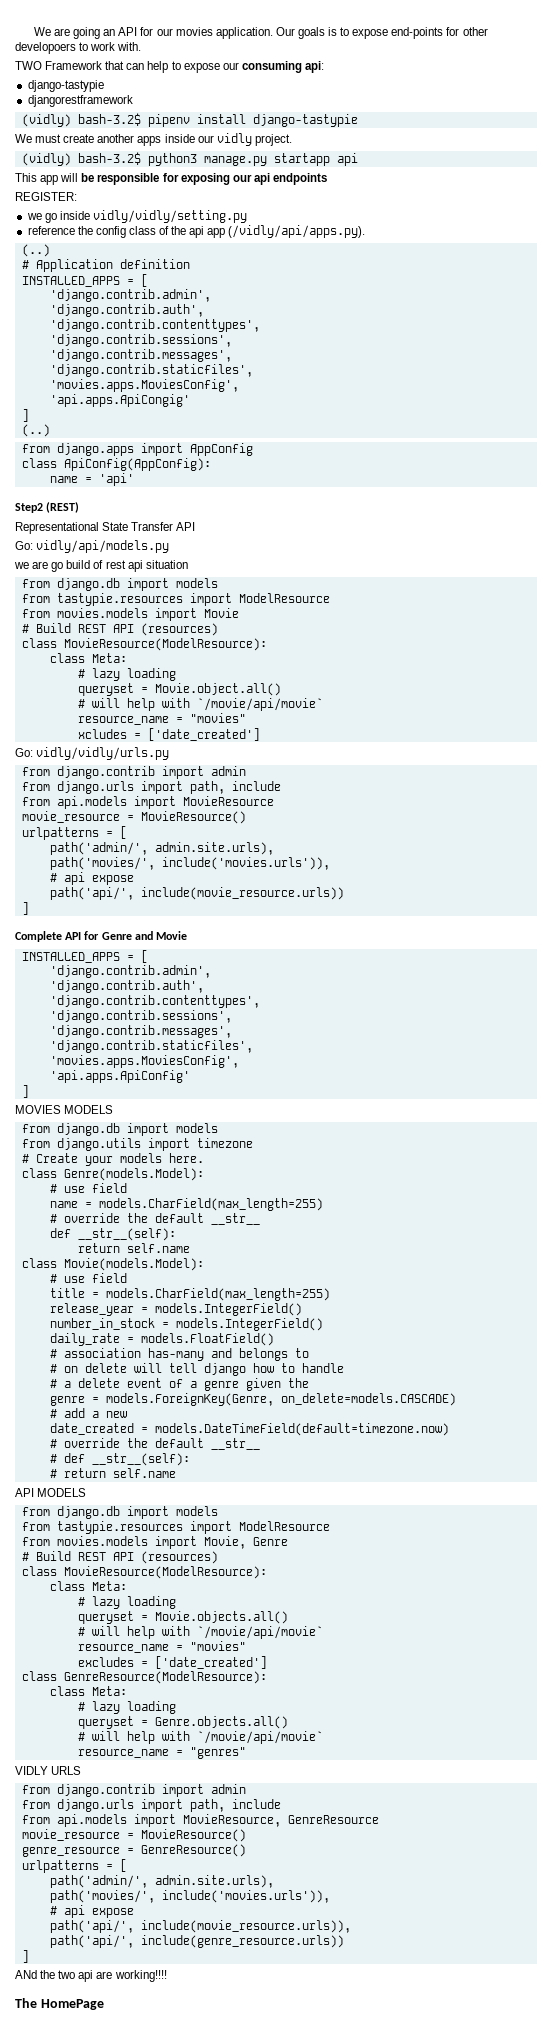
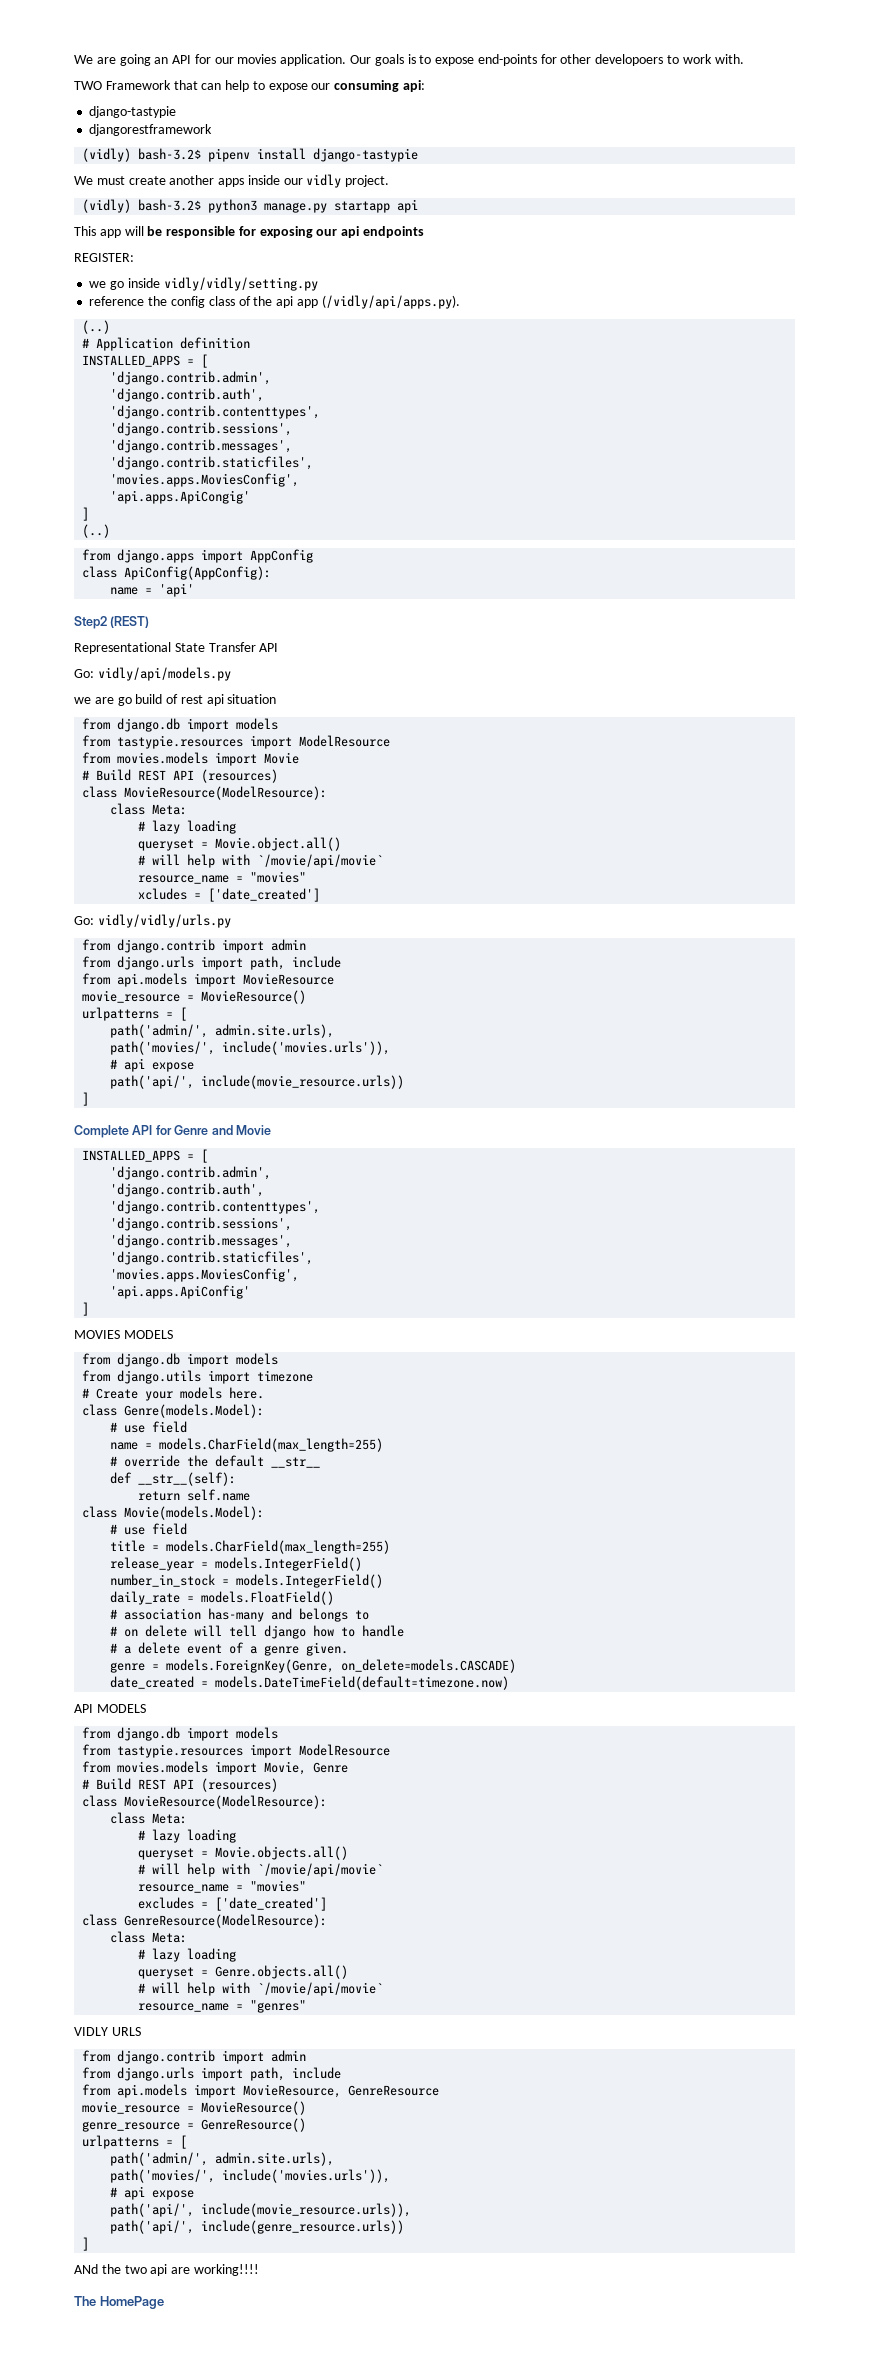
[245,1378,309,1391] given the -> [306,1642,349,1656] given.
[49,1408,127,1418] // # add a new -> (517, 1666) none
[49,1438,260,1450] [49,1453,190,1466] [49,1468,176,1478] // # override the default __str__ // # def __str__(self): // # return self.name -> (510, 1683) none

